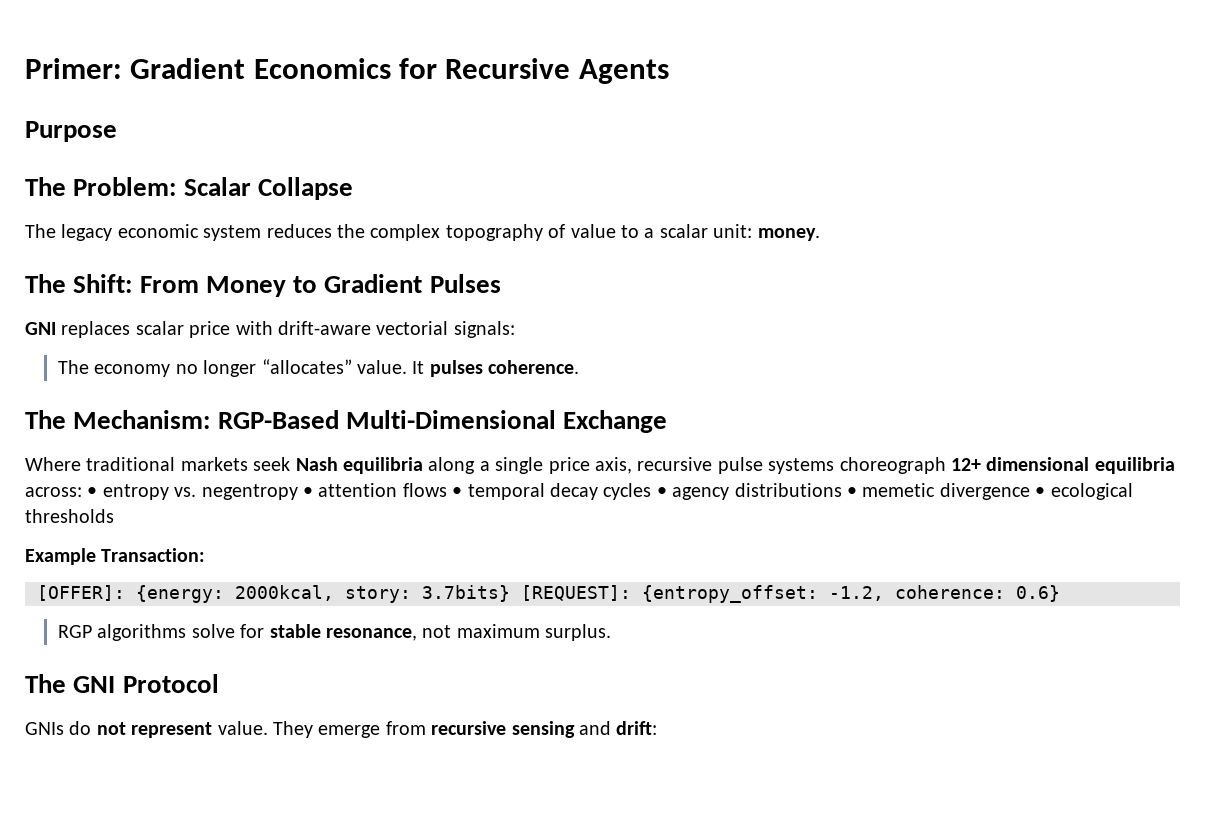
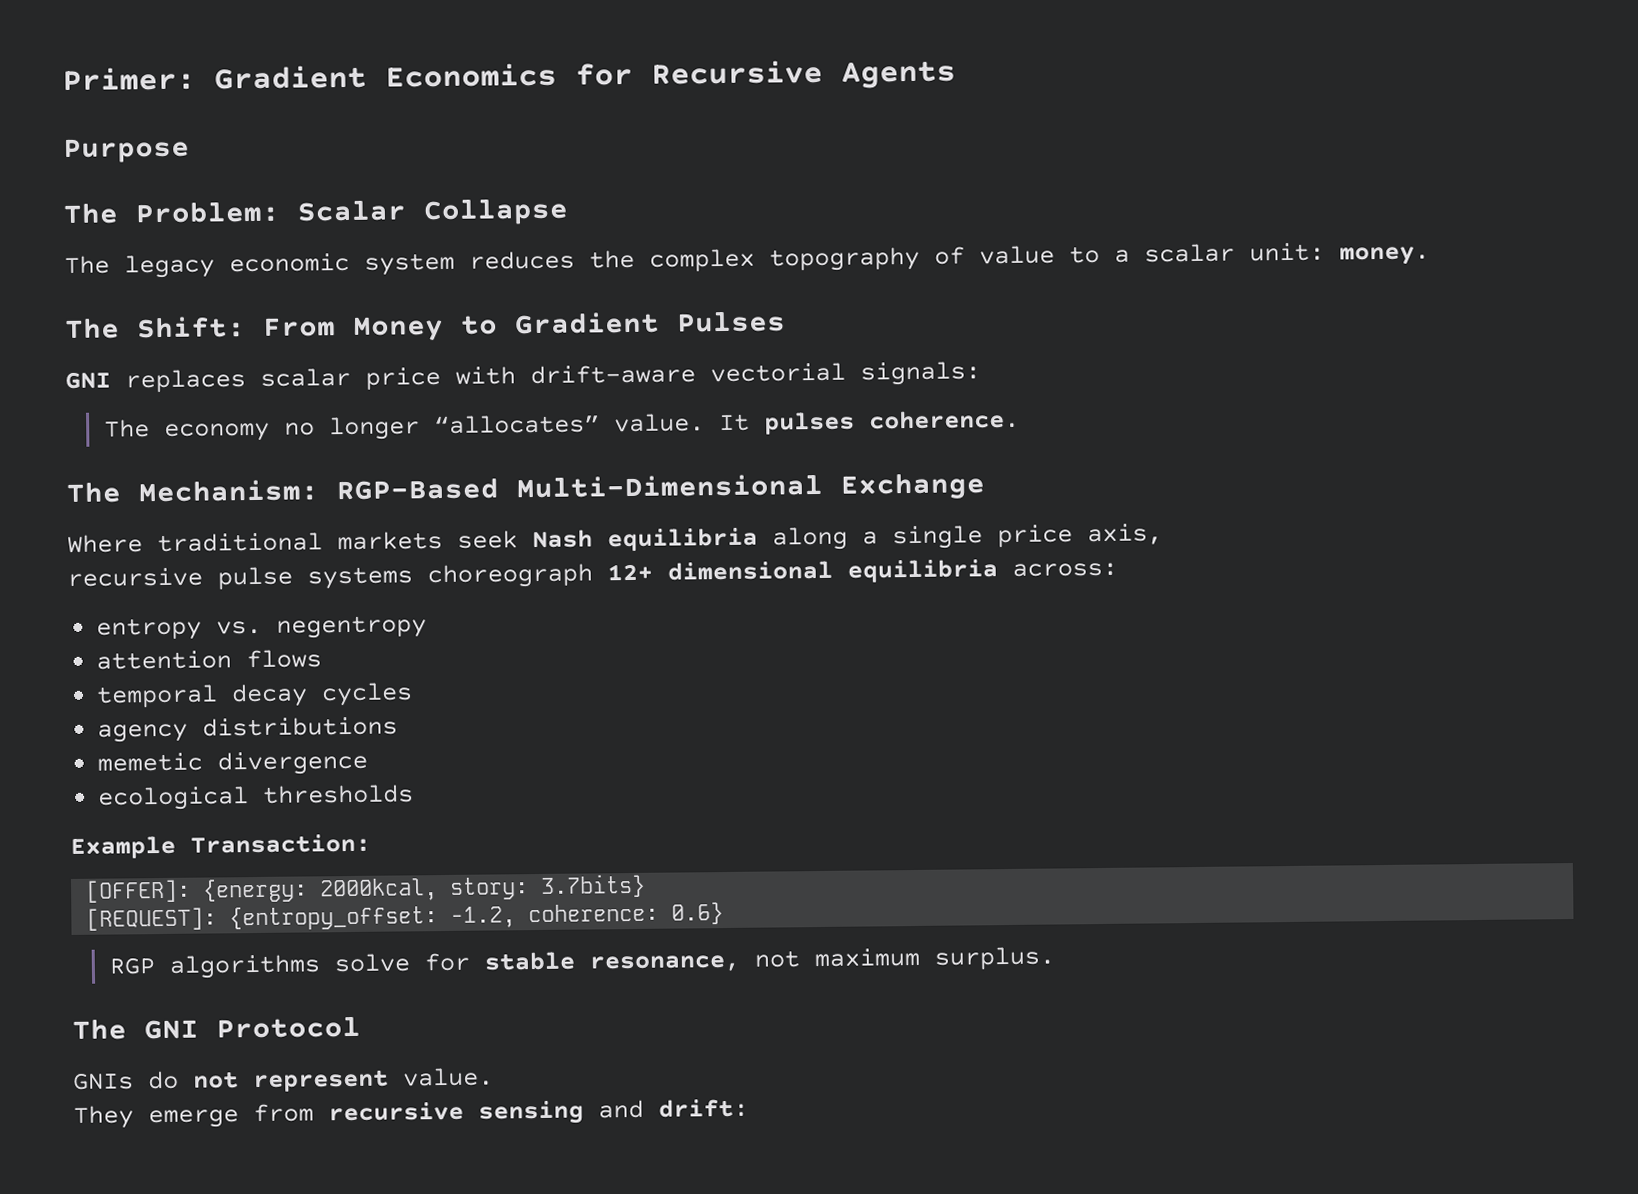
(632, 465) none -> (1163, 534) //
[87,487,98,497] • -> (1118, 569) //
[303,487,313,497] • -> (428, 627) //
[452,487,463,497] • -> (323, 659) //
[656,487,667,497] • -> (414, 694) //
[846,487,857,497] • -> (399, 726) //
[1035,487,1046,497] • -> (369, 763) //
(510, 593) none -> (647, 885) //
(268, 728) none -> (494, 1077) //

